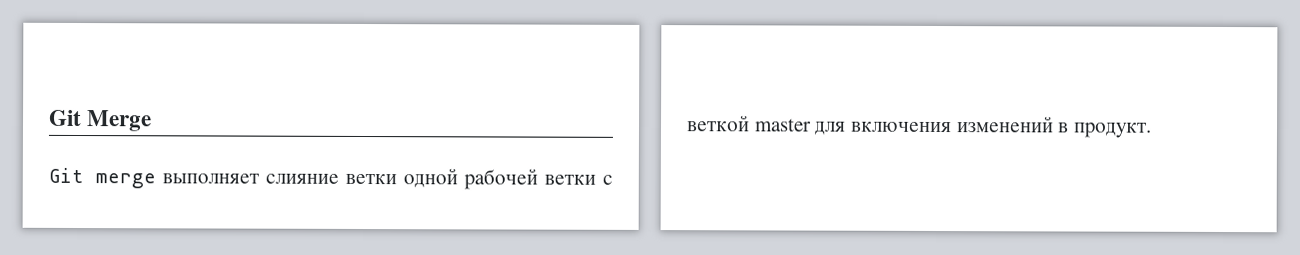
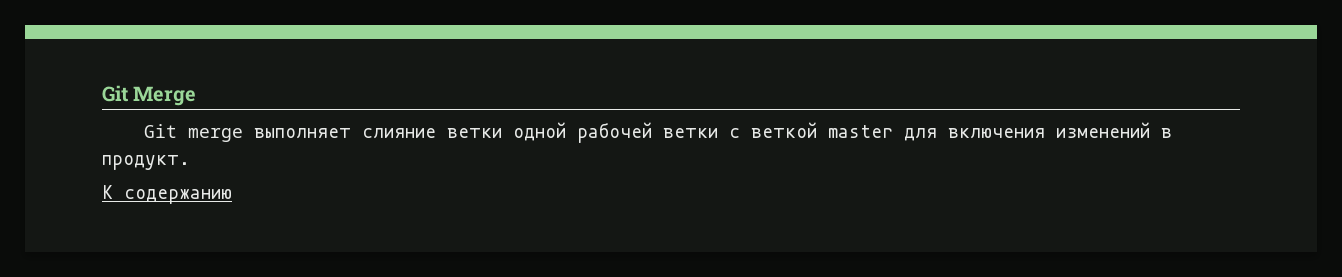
(1153, 130) none -> [102,185,232,204] // К содержанию

